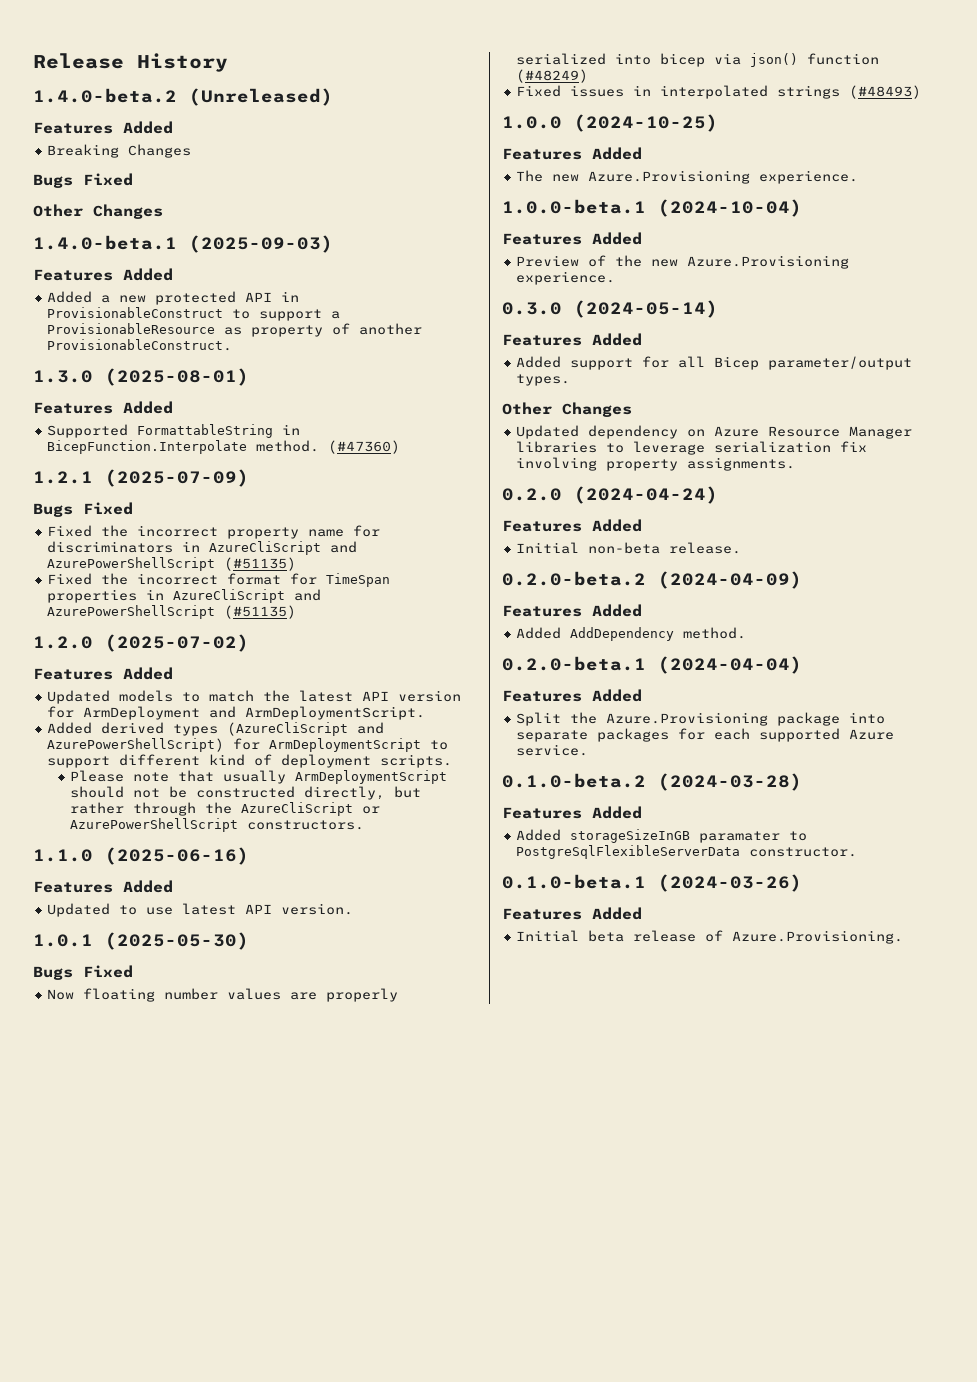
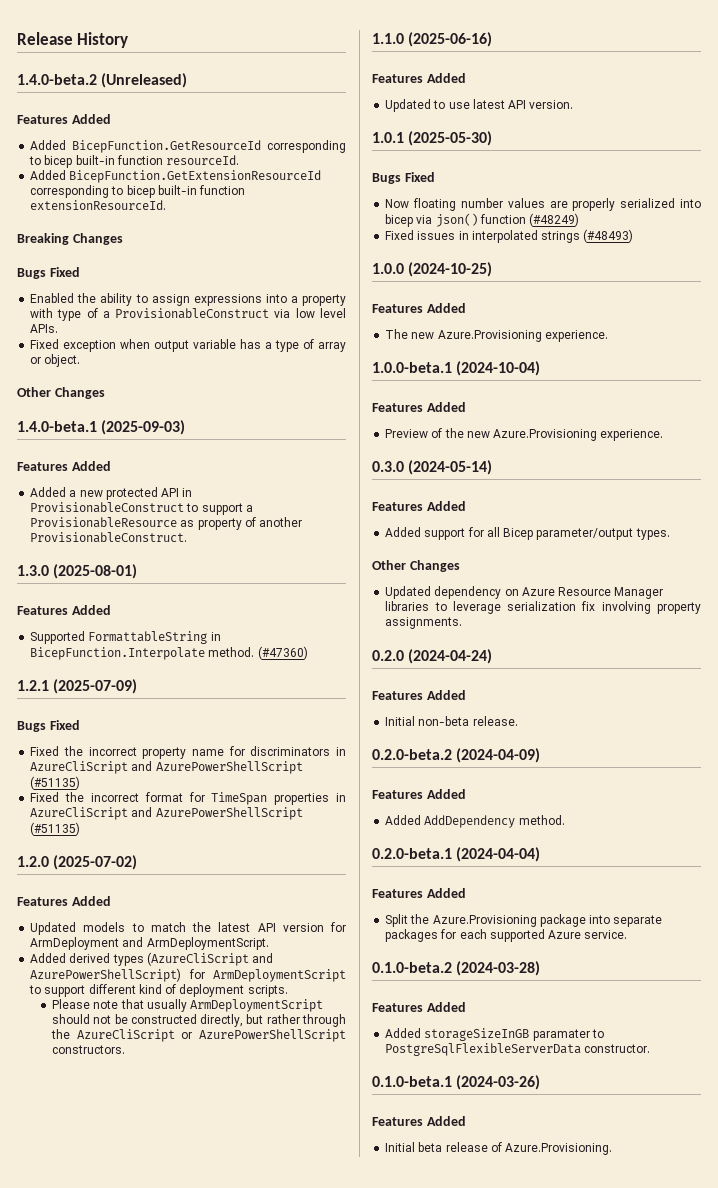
[47,144,192,158] [33,173,133,188] Breaking Changes // Bugs Fixed -> [30,140,346,153] [29,155,240,168] [30,170,322,183] [30,185,246,198] [30,200,167,210] [17,233,123,245] [17,267,80,279] [30,293,346,306] [30,308,346,321] [30,324,59,333] [30,339,346,352] [30,354,81,367] Added BicepFunction.GetResourceId corresponding to bicep built-in function resourceId. // Added BicepFunction.GetExtensionResourceId corresponding to bicep built-in function extensionResourceId. // Breaking Changes // Bugs Fixed // Enabled the ability to assign expressions into a property with type of a ProvisionableConstruct via low level APIs. // Fixed exception when output variable has a type of array or object.

